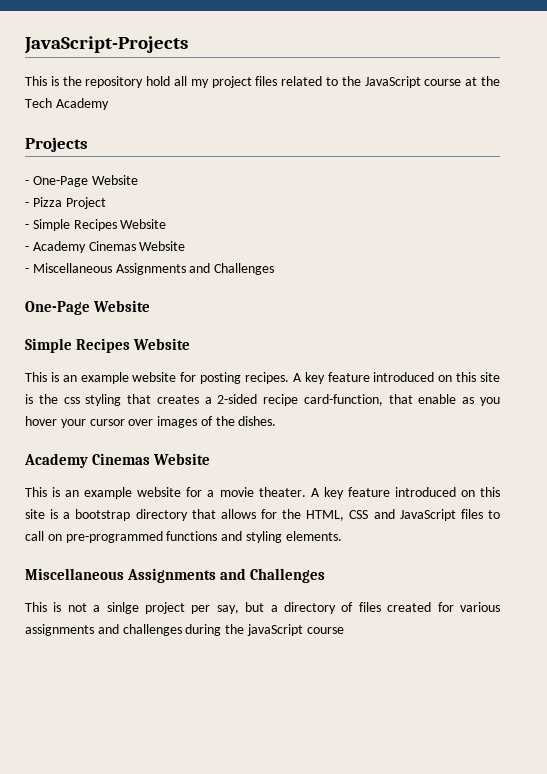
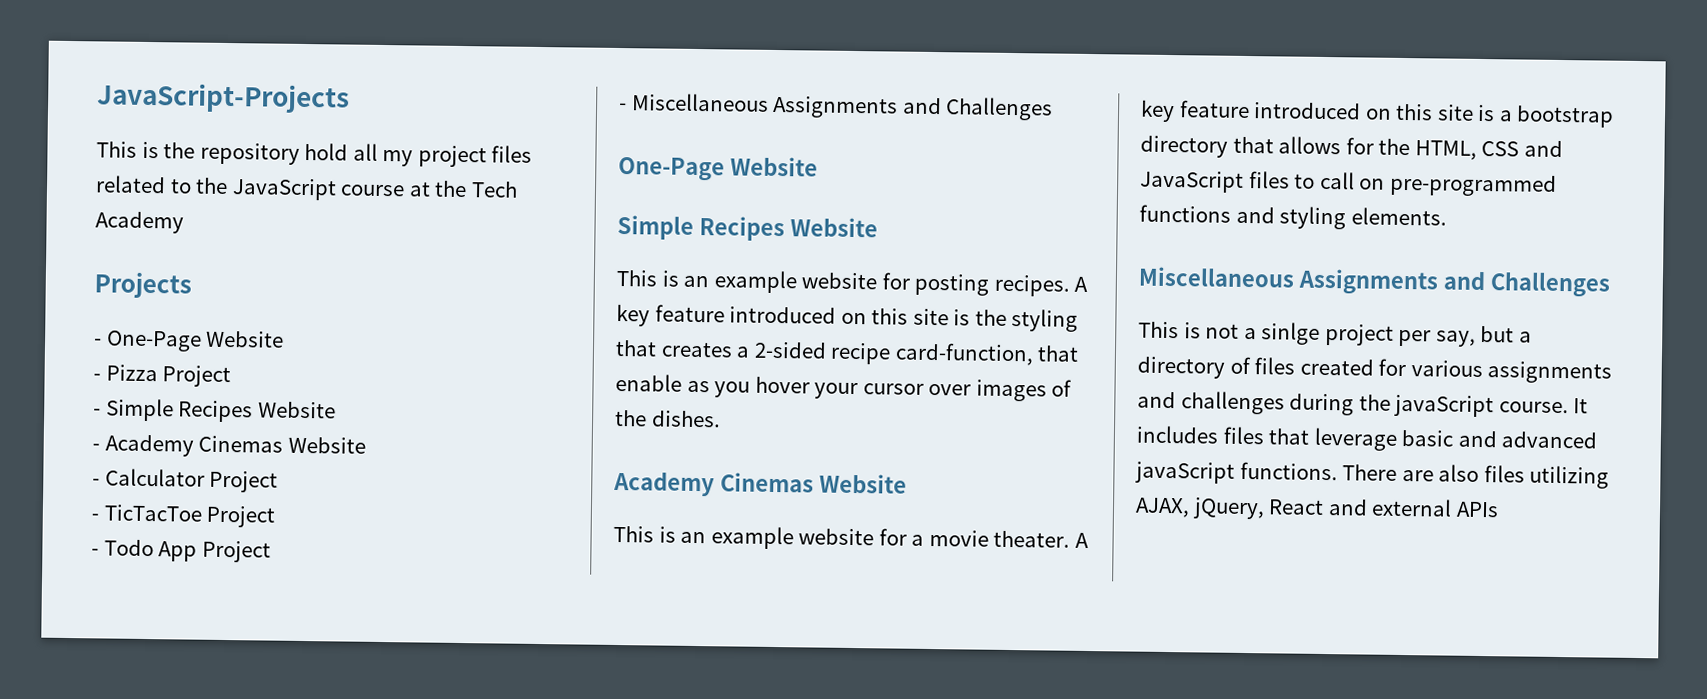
(186, 246) none -> [92,468,279,493] [91,504,276,528] [91,539,271,563] // - Calculator Project // - TicTacToe Project // - Todo App Project
[63,397,80,404] css -> (1007, 317) none
[306,627,344,634] course -> [1498,398,1589,414] [1136,425,1599,451] [1135,461,1610,489] [1135,497,1499,520] course. It includes files that leverage basic and advanced javaScript functions. There are also files utilizing AJAX, jQuery, React and external APIs

